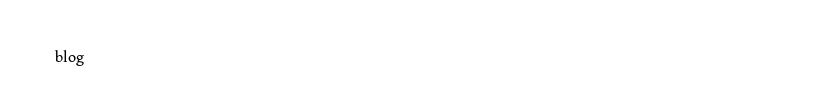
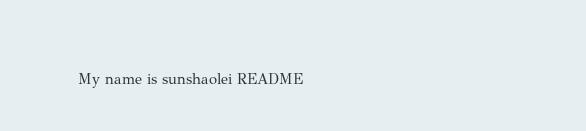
[55,50,84,66] blog -> [78,73,303,88] My name is sunshaolei README

